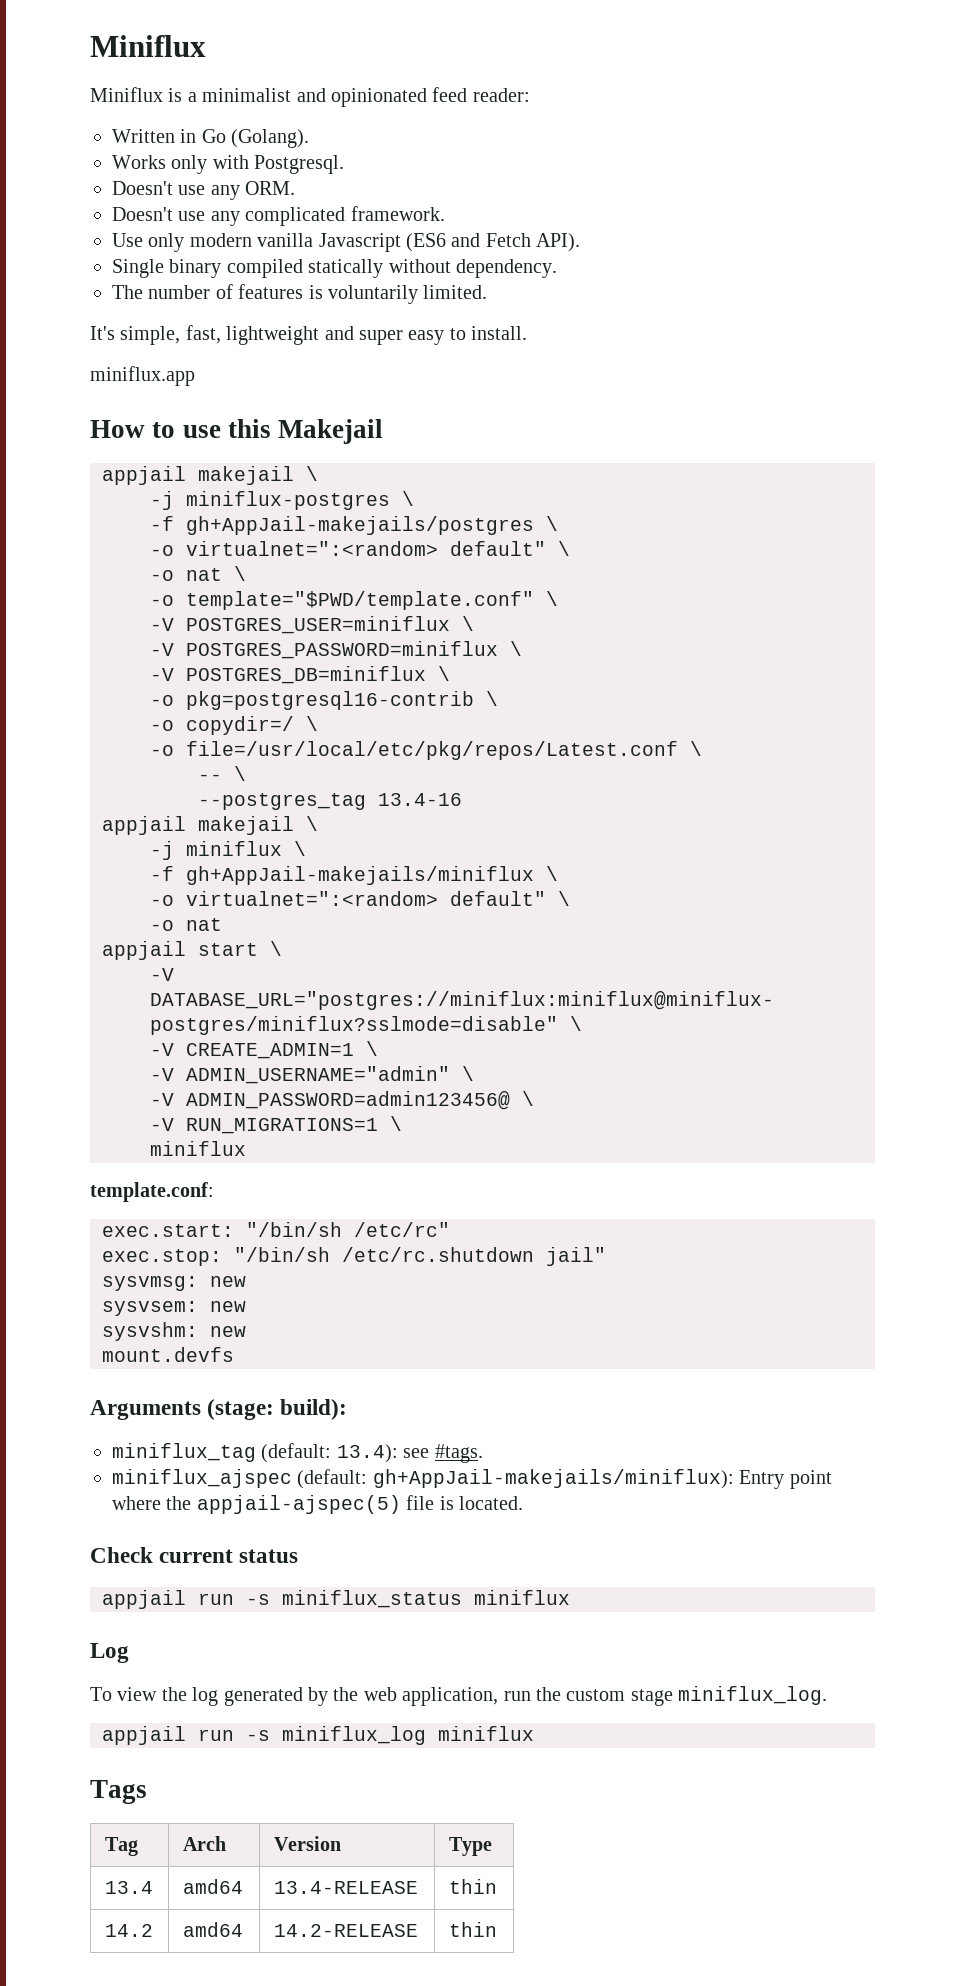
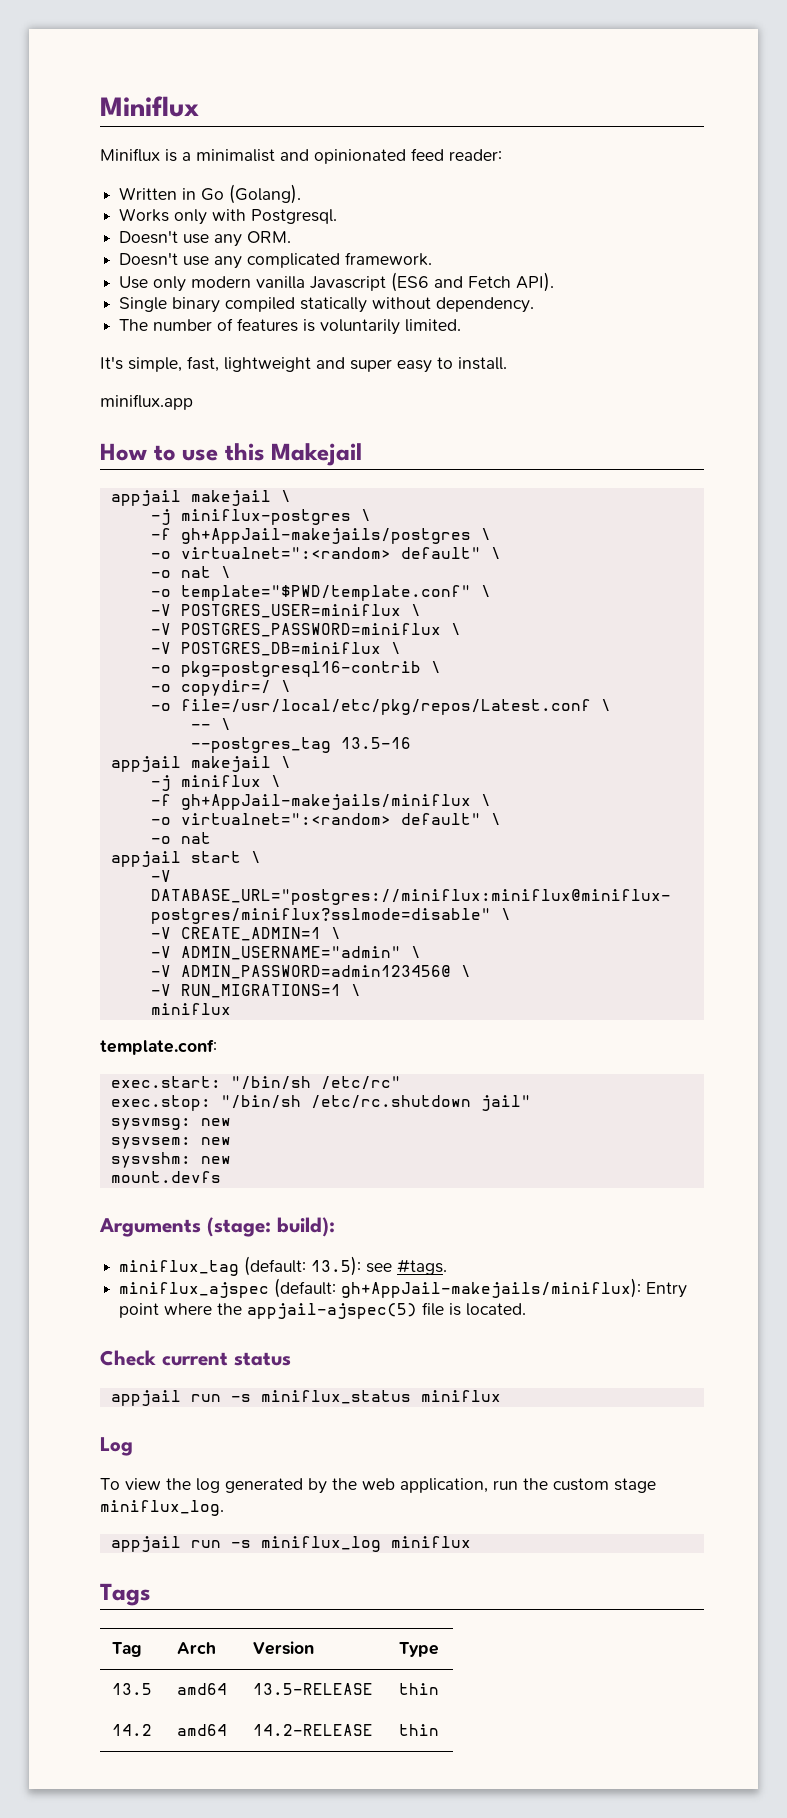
[378,793,462,806] 13.4-16 -> [340,737,411,749] 13.5-16
[336,1444,398,1463] 13.4): -> [311,1256,362,1276] 13.5):
[104,1881,153,1894] [182,1879,243,1894] [273,1881,418,1894] 13.4 | amd64 | 13.4-RELEASE -> [112,1683,153,1695] [177,1683,228,1695] [253,1683,374,1695] 13.5 | amd64 | 13.5-RELEASE

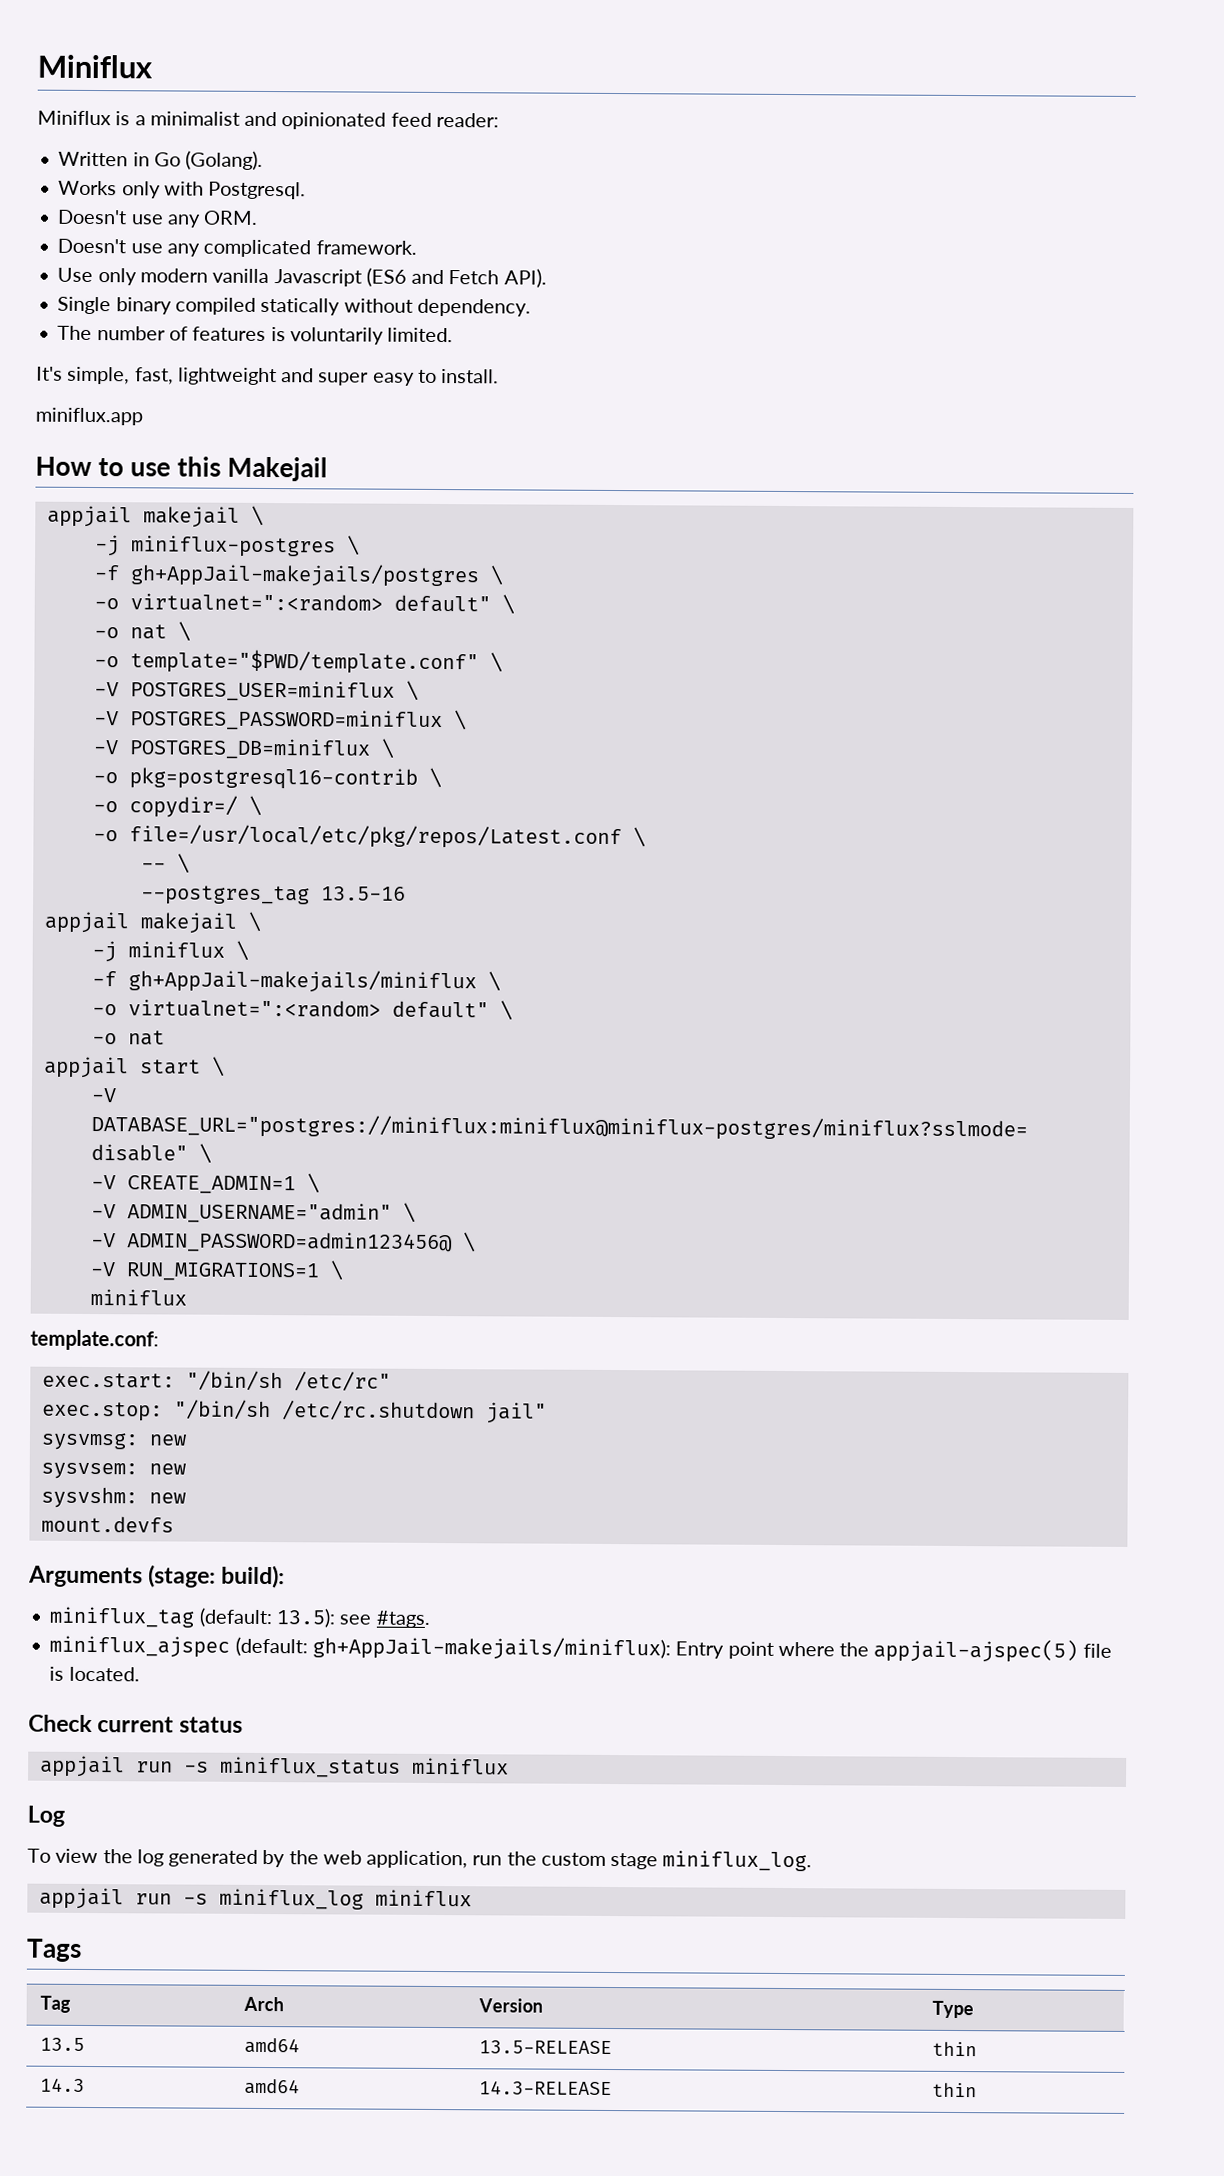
[112,1724,153,1736] [177,1724,228,1736] [253,1724,374,1736] 14.2 | amd64 | 14.2-RELEASE -> [39,2078,85,2092] [243,2078,300,2095] [478,2081,612,2096] 14.3 | amd64 | 14.3-RELEASE

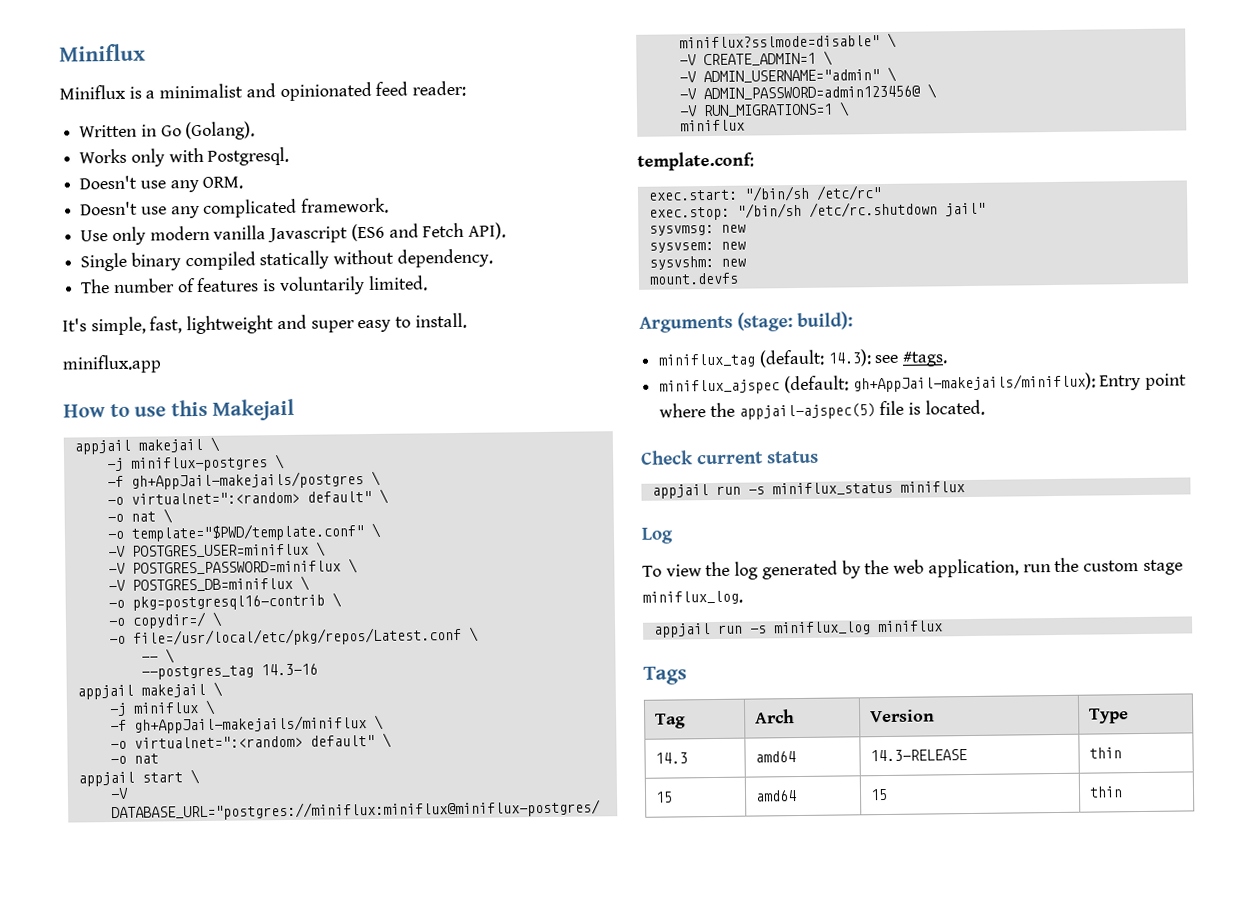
[320,886,406,901] 13.5-16 -> [260,663,318,676] 14.3-16
[275,1608,335,1628] 13.5): -> [827,349,872,367] 14.3):
[39,2037,85,2051] [243,2037,300,2054] [478,2040,612,2055] [931,2041,977,2057] // 13.5 | amd64 | 13.5-RELEASE | thin -> (1129, 716) none
(977, 2090) none -> [654,791,673,803] [754,790,797,802] [869,788,888,801] [1088,786,1123,798] // 15 | amd64 | 15 | thin

